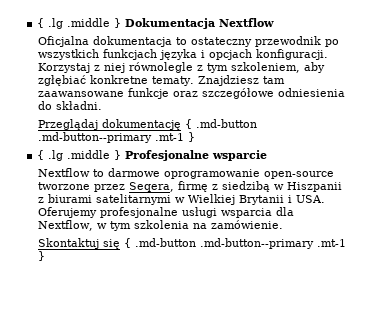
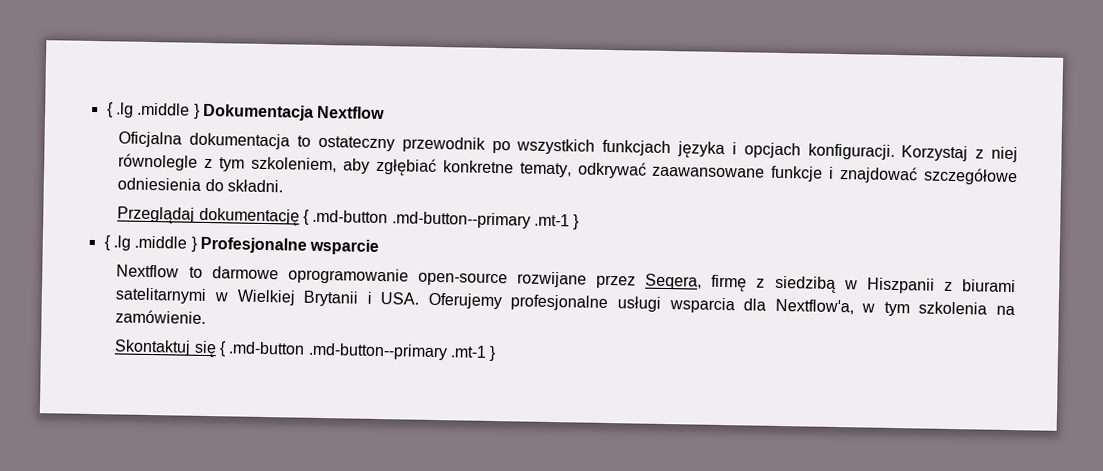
[151,75,285,86] [37,88,198,99] tematy. Znajdziesz tam zaawansowane funkcje oraz -> [519,161,919,184] tematy, odkrywać zaawansowane funkcje i znajdować
[37,182,90,190] tworzone -> [517,271,588,288] rozwijane
[37,220,93,231] Nextflow, -> [774,298,854,315] Nextflow'a,

